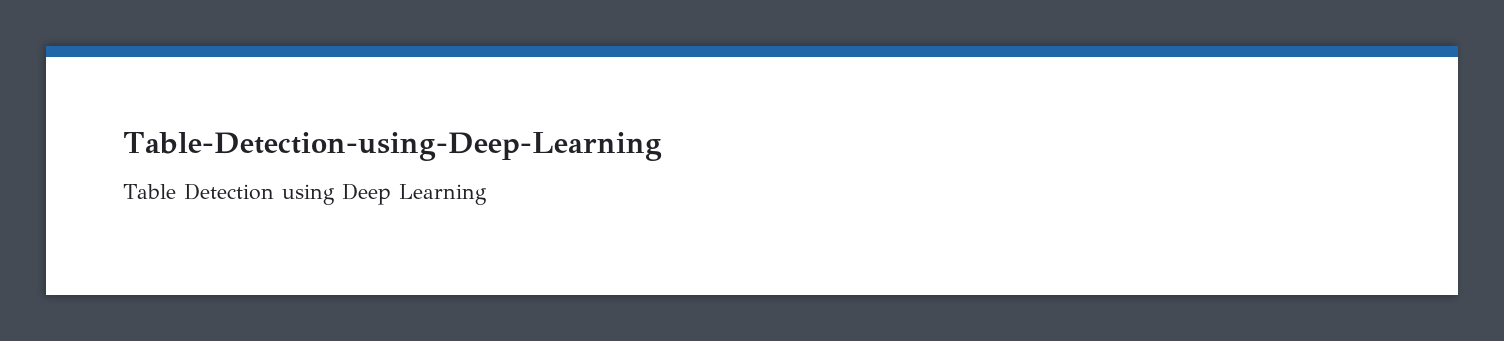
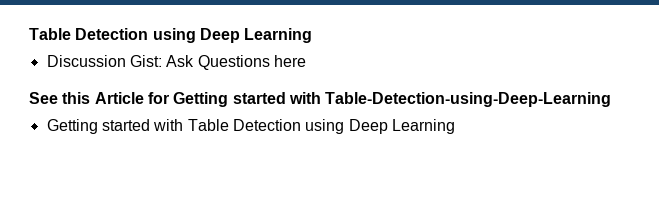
[123,132,662,161] [123,183,487,205] Table-Detection-using-Deep-Learning // Table Detection using Deep Learning -> [29,28,313,43] [46,55,306,70] [29,92,612,107] [46,119,455,134] Table Detection using Deep Learning // Discussion Gist: Ask Questions here // See this Article for Getting started with Table-Detection-using-Deep-Learning // Getting started with Table Detection using Deep Learning

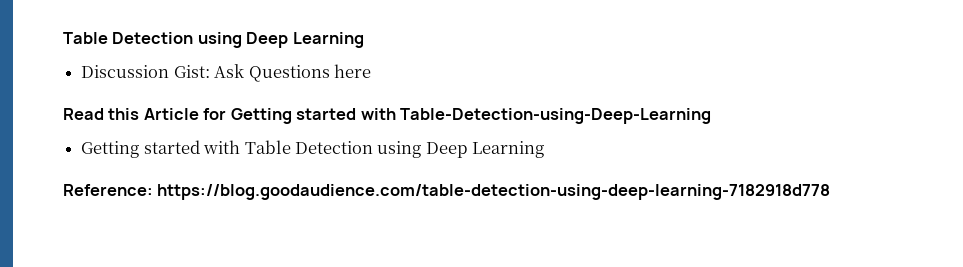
[29,92,58,104] See -> [63,108,104,120] Read
(455, 126) none -> [63,184,831,200] // Reference: https://blog.goodaudience.com/table-detection-using-deep-learning-7182918d778

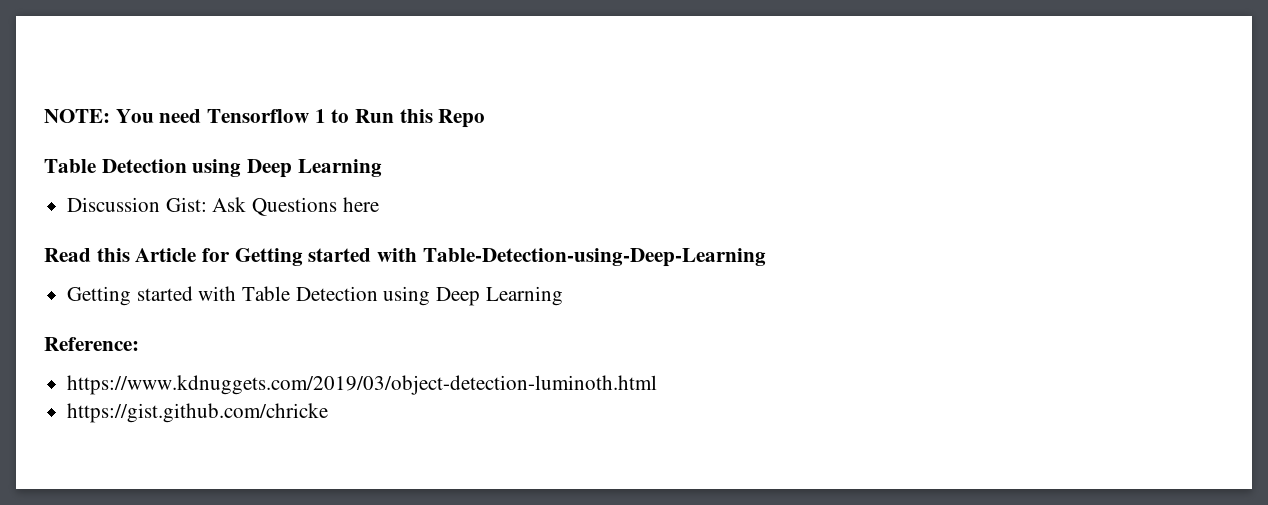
(63, 38) none -> [44,109,486,128] NOTE: You need Tensorflow 1 to Run this Repo //
[157,184,831,200] https://blog.goodaudience.com/table-detection-using-deep-learning-7182918d778 -> [67,375,658,395] [67,403,329,423] // https://www.kdnuggets.com/2019/03/object-detection-luminoth.html // https://gist.github.com/chricke

